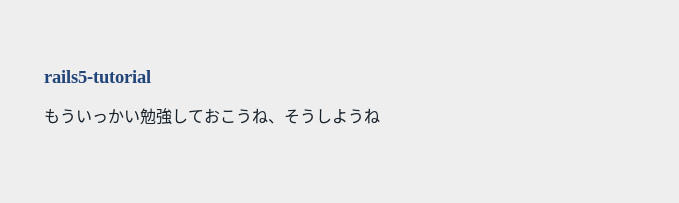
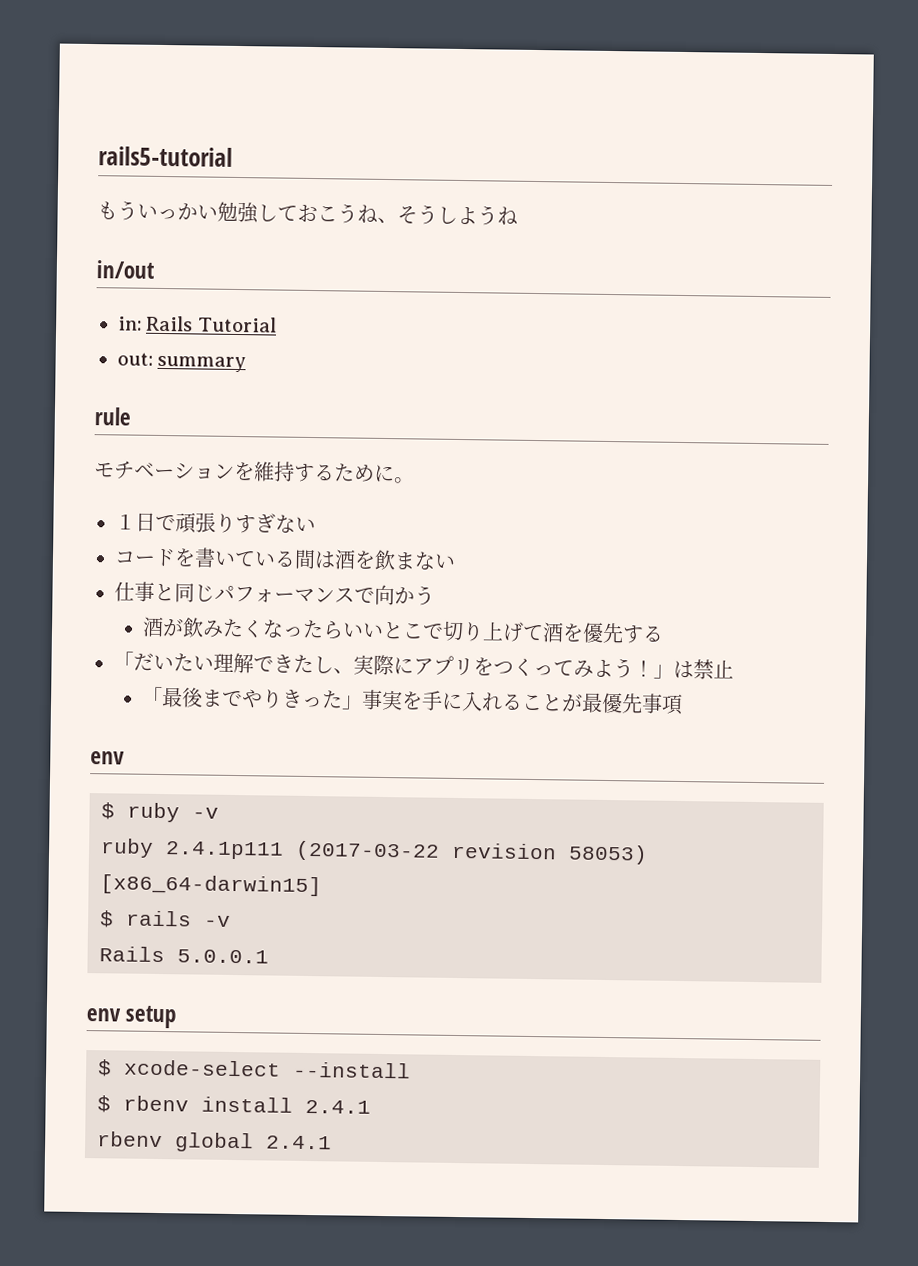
(380, 116) none -> [96,260,154,279] [118,315,277,333] [117,352,247,373] [94,407,131,426] [94,460,415,484] [115,512,316,534] [114,547,456,571] [114,581,435,606] [142,616,665,644] [113,651,734,680] [142,686,684,716] [90,751,125,765] [101,802,219,823] [100,838,648,865] [100,874,322,897] [100,910,231,928] [99,946,269,964] [86,1005,177,1029] [98,1059,411,1079] [97,1095,371,1114] [97,1131,332,1153] // in/out // in: Rails Tutorial // out: summary // rule // モチベーションを維持するために。 // １日で頑張りすぎない // コードを書いている間は酒を飲まない // 仕事と同じパフォーマンスで向かう // 酒が飲みたくなったらいいとこで切り上げて酒を優先する // 「だいたい理解できたし、実際にアプリをつくってみよう！」は禁止 // 「最後までやりきった」事実を手に入れることが最優先事項 // env // $ ruby -v // ruby 2.4.1p111 (2017-03-22 revision 58053) [x86_64-darwin15] // $ rails -v // Rails 5.0.0.1 // env setup // $ xcode-select --install // $ rbenv install 2.4.1 // rbenv global 2.4.1

